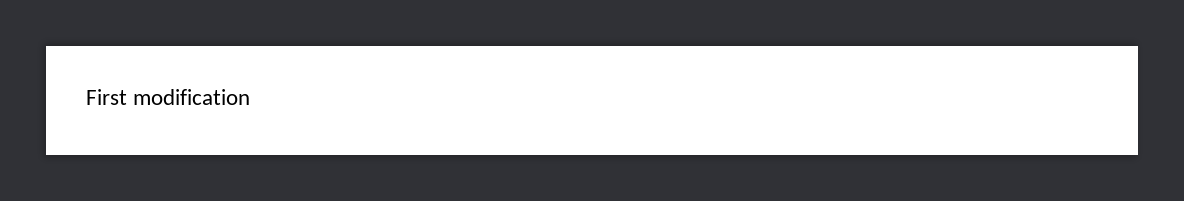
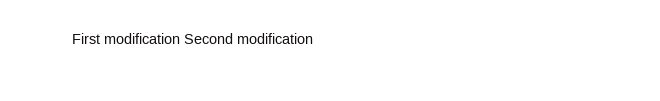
(251, 97) none -> [184,33,313,44] Second modification

